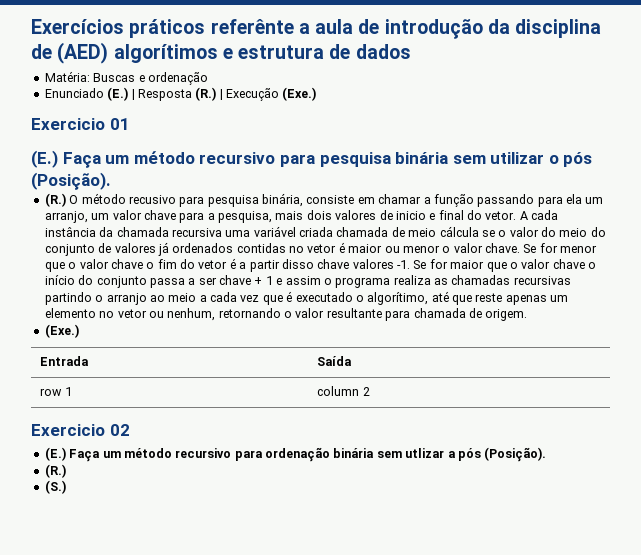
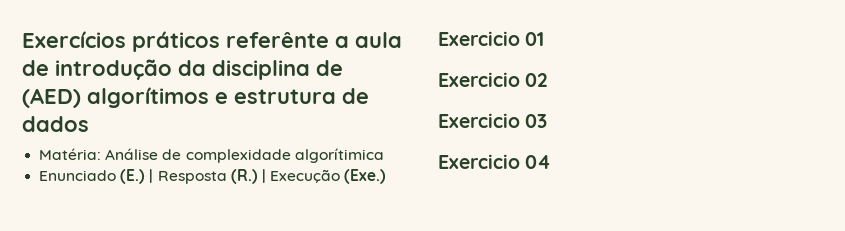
[93,72,208,85] Buscas e ordenação -> [105,148,384,163] Análise de complexidade algorítimica
[31,150,593,168] [31,172,111,190] [44,193,604,207] [44,210,559,223] [44,226,606,237] [44,242,598,256] [44,258,596,272] [44,275,571,288] [44,291,569,305] [44,308,528,321] [44,324,79,338] [40,356,90,366] [317,356,353,366] [40,387,72,396] [317,386,370,396] [31,424,130,436] [44,447,547,462] [44,464,66,478] [44,480,66,494] (E.) Faça um método recursivo para pesquisa binária sem utilizar o pós (Posição). // (R.) O método recusivo para pesquisa binária, consiste em chamar a função passando para ela um arranjo, um valor chave para a pesquisa, mais dois valores de inicio e final do vetor. A cada instância da chamada recursiva uma variável criada chamada de meio cálcula se o valor do meio do conjunto de valores já ordenados contidas no vetor é maior ou menor o valor chave. Se for menor que o valor chave o fim do vetor é a partir disso chave valores -1. Se for maior que o valor chave o início do conjunto passa a ser chave + 1 e assim o programa realiza as chamadas recursivas partindo o arranjo ao meio a cada vez que é executado o algorítimo, até que reste apenas um elemento no vetor ou nenhum, retornando o valor resultante para chamada de origem. // (Exe.) // Entrada | Saída // row 1 | column 2 // Exercicio 02 // (E.) Faça um método recursivo para ordenação binária sem utlizar a pós (Posição). // (R.) // (S.) -> [438,72,548,87] [438,113,548,128] [438,154,552,169] Exercicio 02 // Exercicio 03 // Exercicio 04

